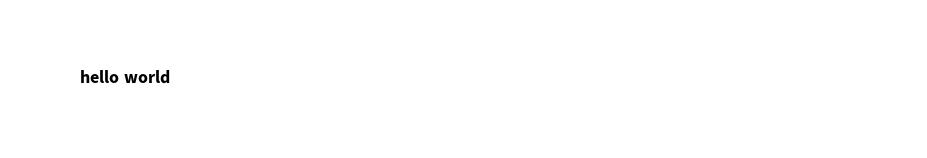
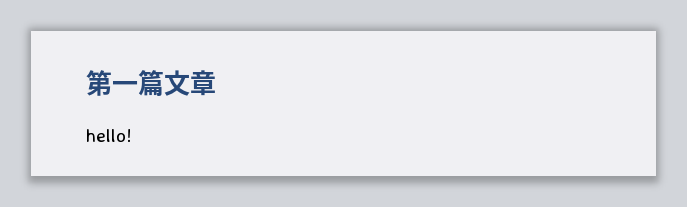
[80,70,170,84] hello world -> [86,70,216,96] [86,129,132,142] 第一篇文章 // hello!

